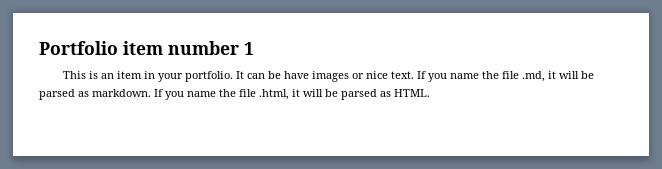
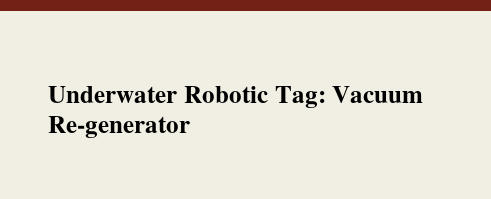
[39,41,254,55] [63,71,595,82] [39,89,430,100] Portfolio item number 1 // This is an item in your portfolio. It can be have images or nice text. If you name the file .md, it will be parsed as markdown. If you name the file .html, it will be parsed as HTML. -> [48,86,424,108] [48,116,190,138] Underwater Robotic Tag: Vacuum Re-generator

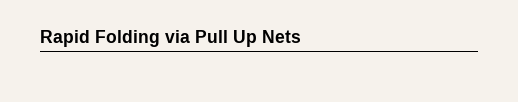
[48,86,424,108] [48,116,190,138] Underwater Robotic Tag: Vacuum Re-generator -> [40,30,301,47] Rapid Folding via Pull Up Nets

